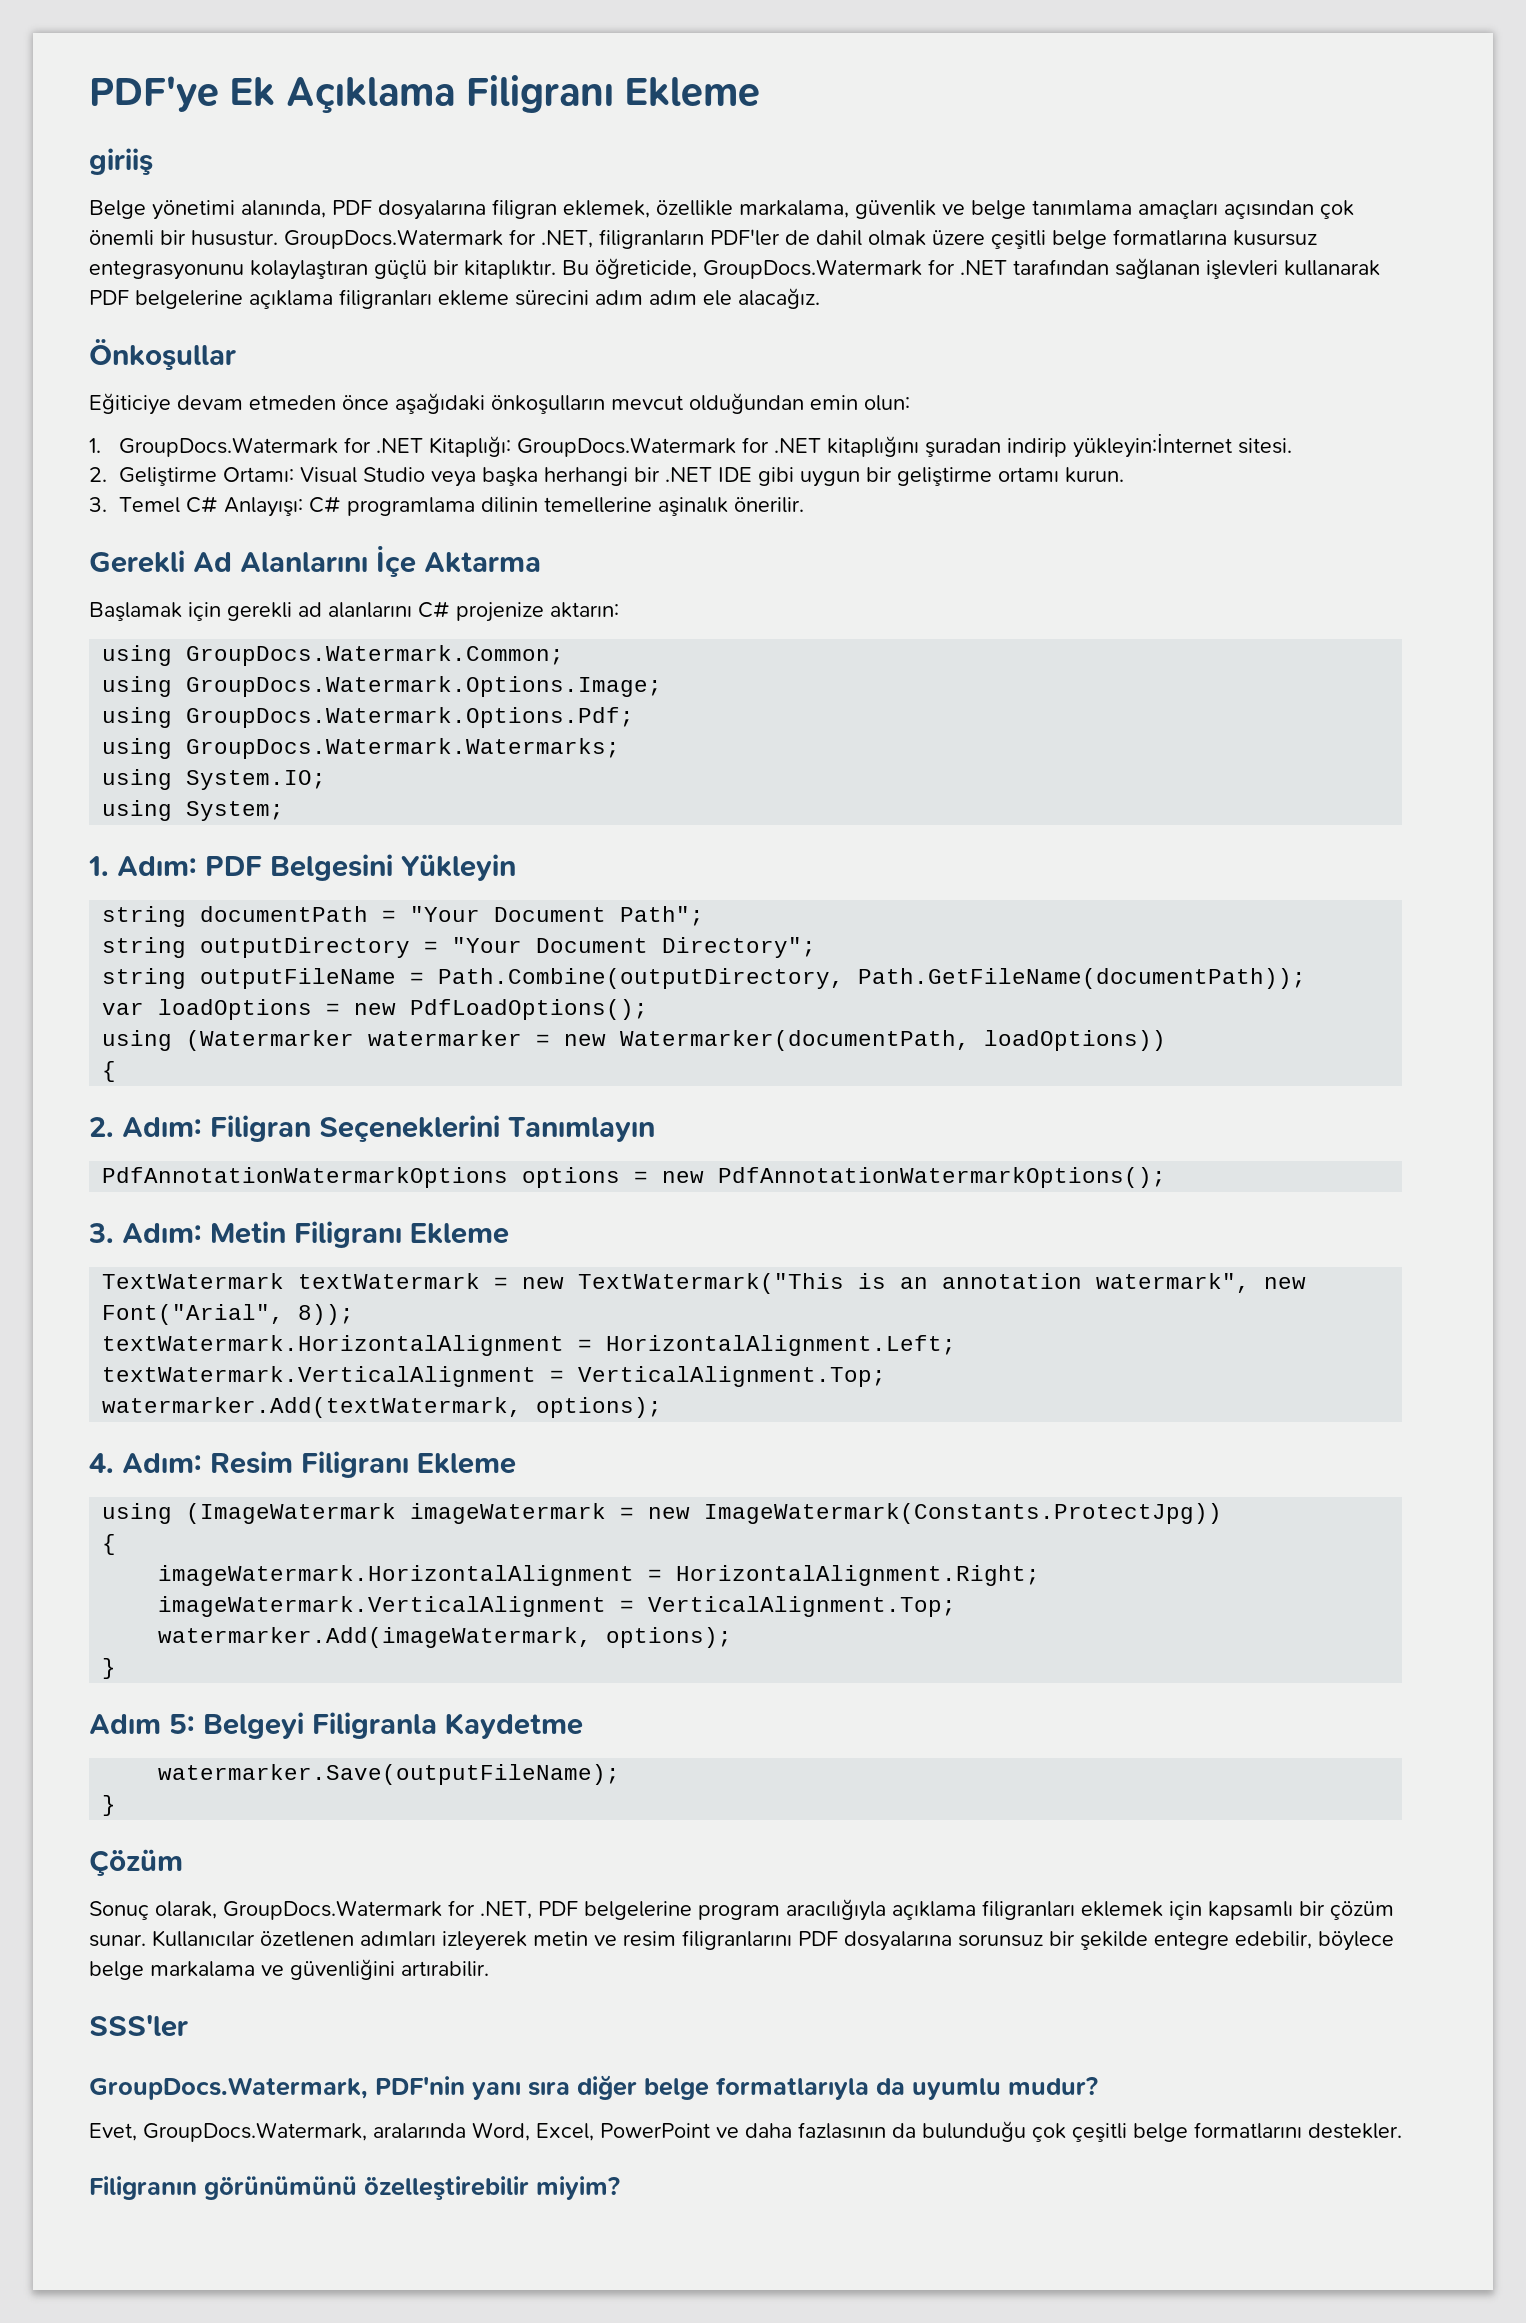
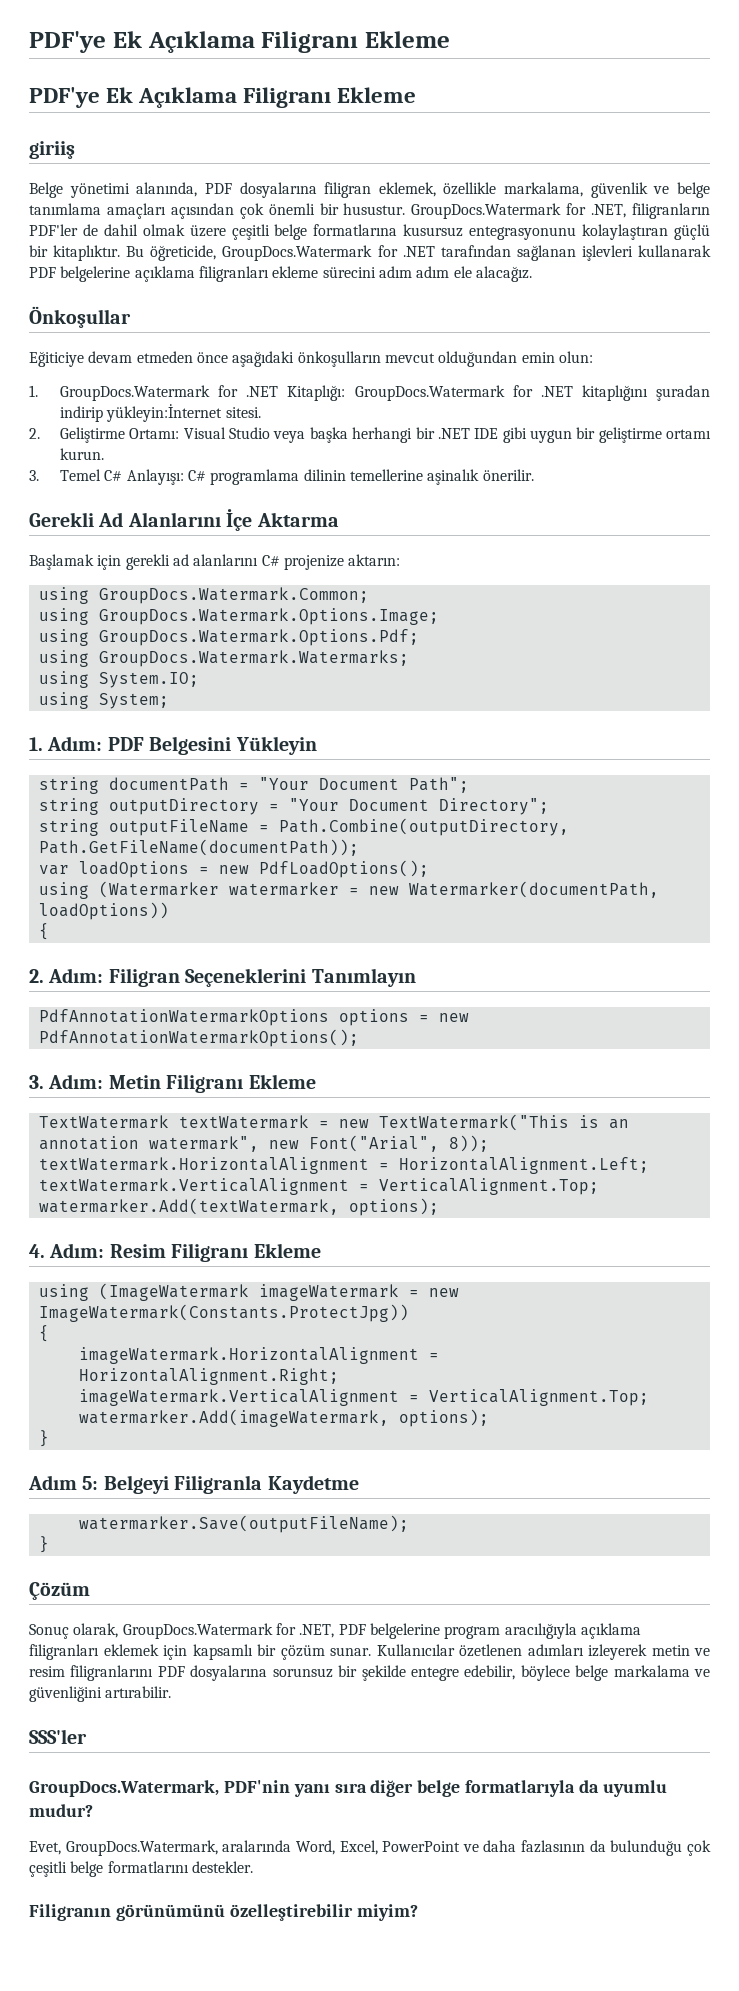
[89,75,760,113] PDF'ye Ek Açıklama Filigranı Ekleme -> [29,31,450,53] [29,87,417,108] PDF'ye Ek Açıklama Filigranı Ekleme // PDF'ye Ek Açıklama Filigranı Ekleme

